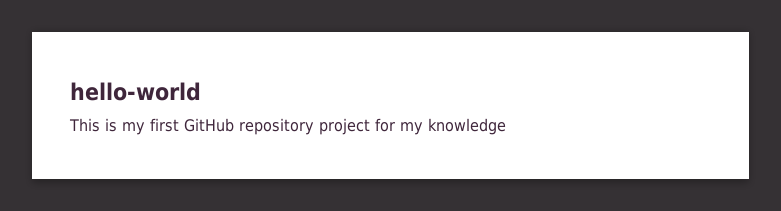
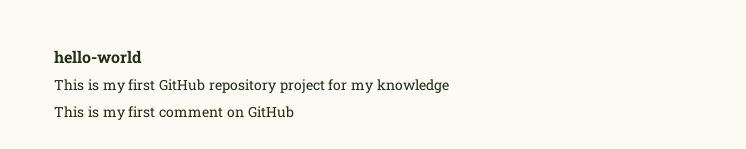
(506, 126) none -> [54,106,294,120] // This is my first comment on GitHub

